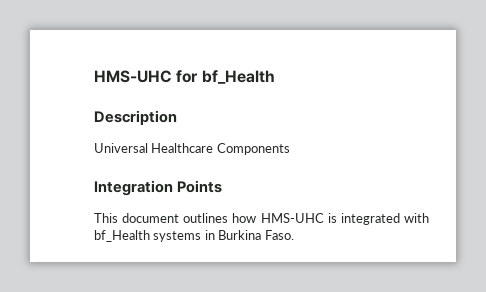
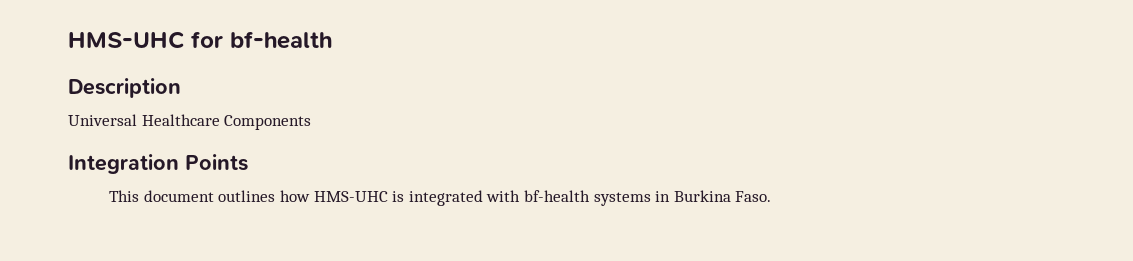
[201,70,275,84] bf_Health -> [230,31,332,49] bf-health
[94,230,150,242] bf_Health -> [523,190,590,202] bf-health

